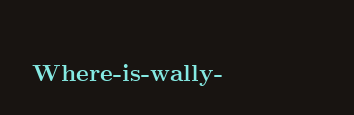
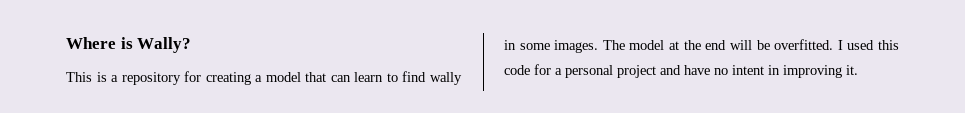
[32,64,223,86] Where-is-wally- -> [66,37,192,53] [66,71,463,85] [504,39,900,53] [504,64,858,78] Where is Wally? // This is a repository for creating a model that can learn to find wally in some images. The model at the end will be overfitted. I used this code for a personal project and have no intent in improving it.

